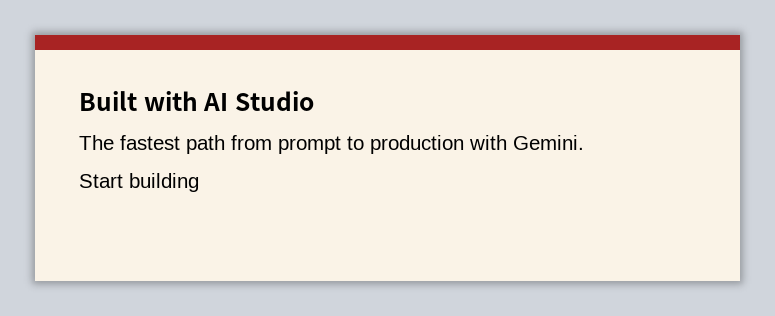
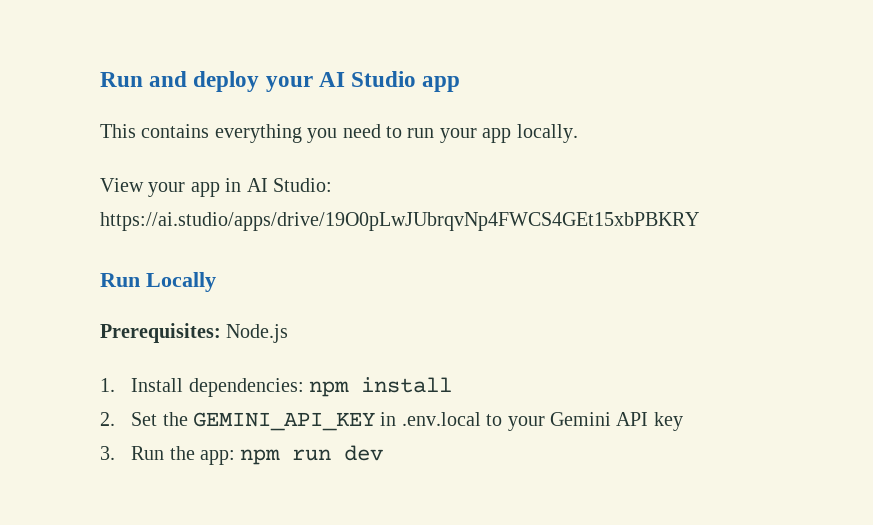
[79,91,314,111] [79,135,584,154] [79,173,199,192] Built with AI Studio // The fastest path from prompt to production with Gemini. // Start building -> [100,71,461,92] [100,124,578,143] [100,178,332,197] [100,212,699,231] [100,272,216,292] [100,323,289,343] [100,377,452,397] [100,412,683,431] [100,445,384,465] Run and deploy your AI Studio app // This contains everything you need to run your app locally. // View your app in AI Studio: https://ai.studio/apps/drive/19O0pLwJUbrqvNp4FWCS4GEt15xbPBKRY // Run Locally // Prerequisites: Node.js // 1. Install dependencies: npm install // 2. Set the GEMINI_API_KEY in .env.local to your Gemini API key // 3. Run the app: npm run dev

